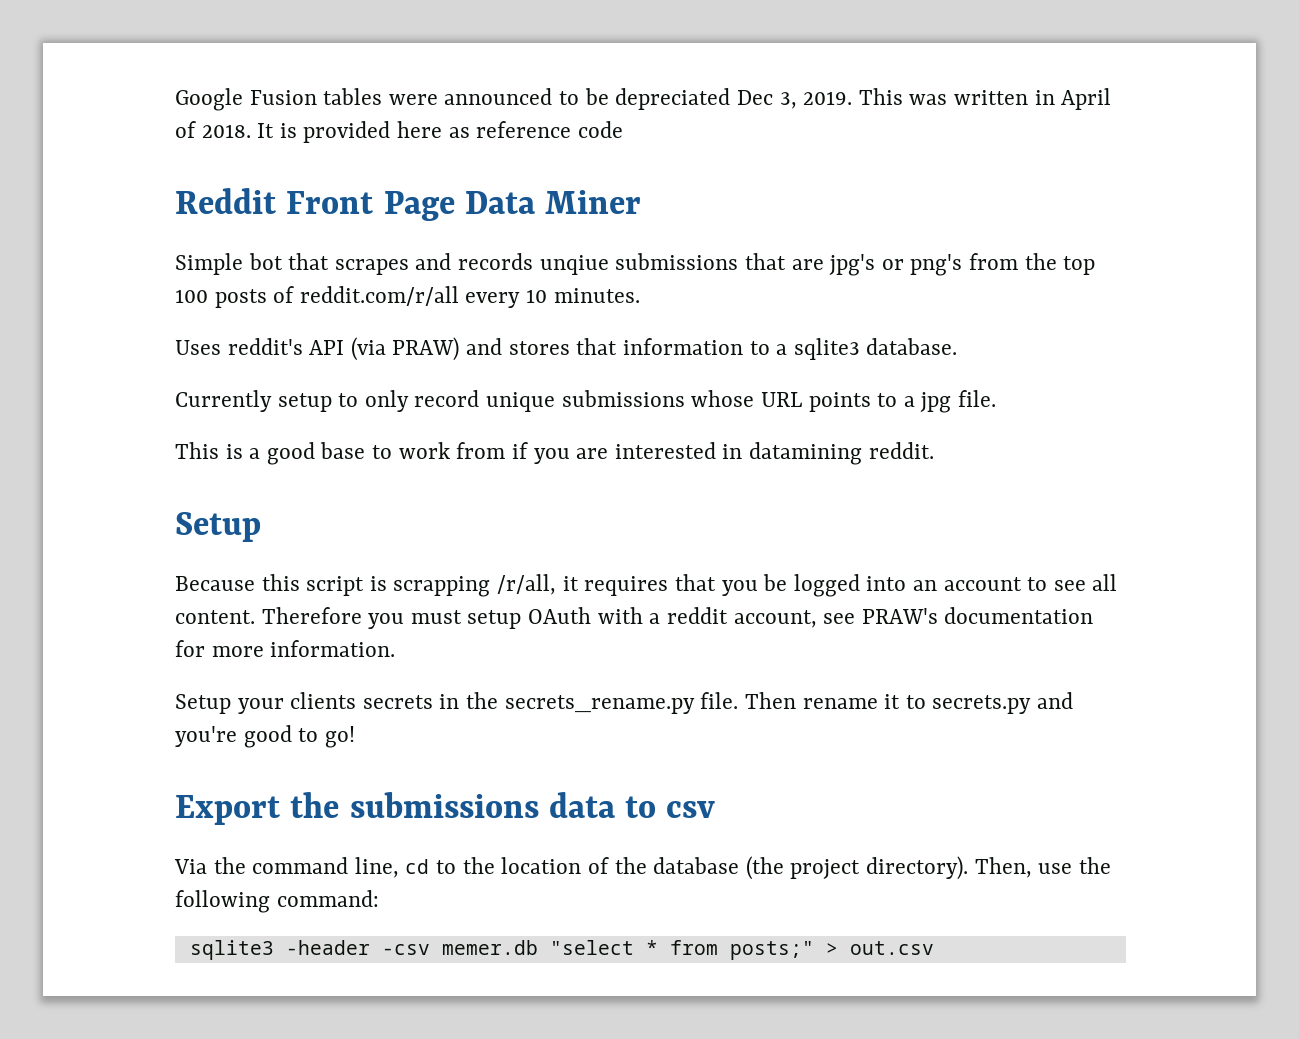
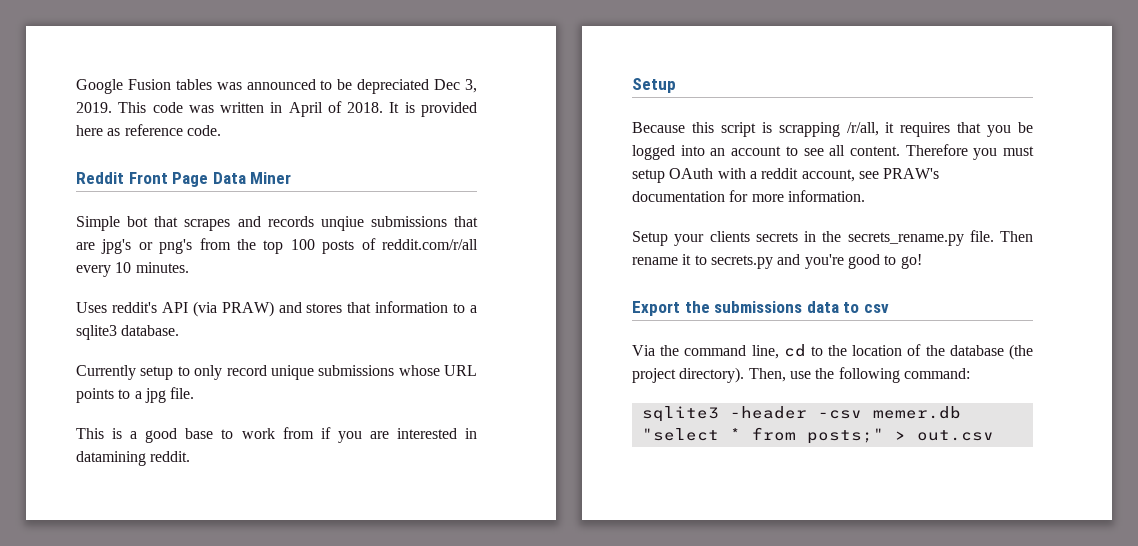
[388,94,438,105] were -> [216,82,242,90] was
(903, 96) none -> [152,102,183,113] code
[577,121,623,138] code -> [186,125,221,136] code.

